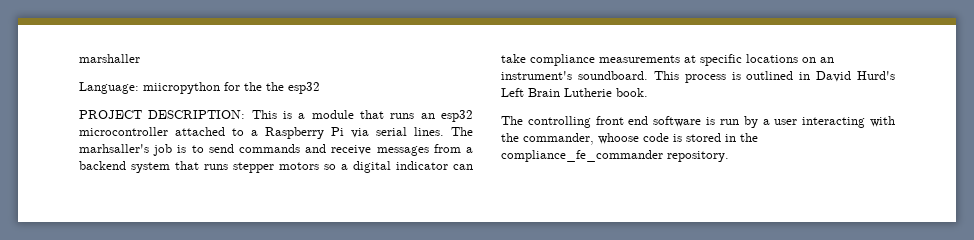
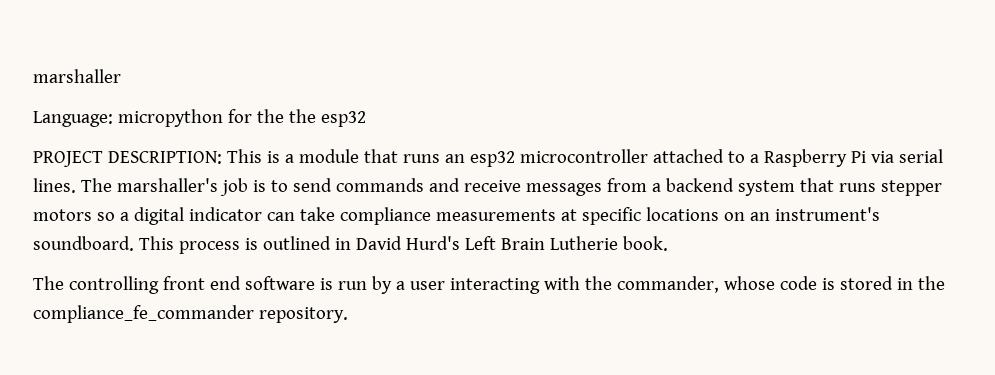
[143,82,220,94] miicropython -> [117,109,223,127] micropython
[79,144,149,153] marhsaller's -> [116,178,218,192] marshaller's
[598,133,639,144] whoose -> [723,276,775,290] whose

